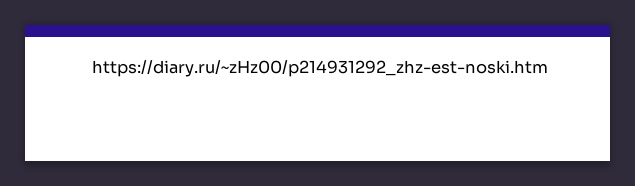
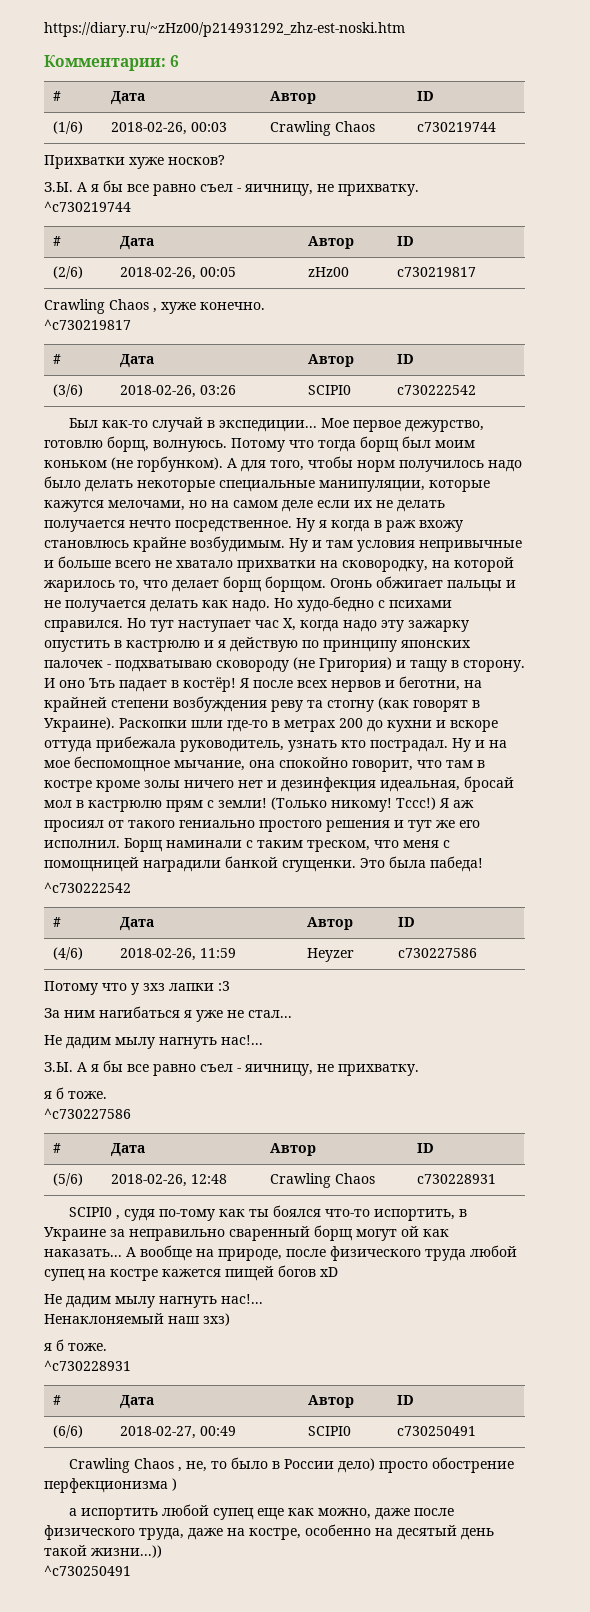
(548, 68) none -> [44,55,180,71] [53,91,62,101] [111,91,146,105] [270,91,317,104] [417,91,435,101] [53,121,84,134] [111,122,228,135] [270,121,376,136] [417,122,497,132] [44,155,225,169] [44,180,419,196] [44,201,131,212] [53,236,62,246] [120,236,155,250] [308,236,355,249] [397,236,415,246] [53,266,84,279] [120,267,237,280] [308,267,350,277] [397,267,477,277] [44,299,265,314] [44,319,131,330] [53,354,62,364] [120,354,155,368] [308,354,355,367] [397,354,415,364] [53,384,84,397] [120,385,237,398] [308,385,352,395] [397,385,477,395] [69,417,485,432] [44,436,475,452] [44,456,522,472] [44,476,490,492] [44,500,445,512] [44,518,463,532] [44,536,522,552] [44,556,514,572] [44,576,516,592] [44,596,452,612] [44,618,469,632] [44,637,471,652] [44,657,525,672] [44,676,482,692] [44,696,480,712] [44,717,498,732] [44,736,507,752] [44,756,485,772] [44,776,514,792] [44,797,474,812] [44,820,480,832] [44,838,450,852] [44,856,483,872] [44,882,131,893] [53,917,62,927] [120,917,155,931] [307,917,354,930] [398,917,416,927] [53,947,84,960] [120,948,237,961] [307,948,355,962] [398,948,478,958] [44,981,230,995] [44,1006,292,1022] [44,1035,263,1049] [44,1060,419,1076] [44,1087,107,1099] [44,1108,131,1119] [53,1143,62,1153] [111,1143,146,1157] [270,1143,317,1156] [417,1143,435,1153] [53,1173,84,1186] [111,1174,228,1187] [270,1173,376,1188] [417,1174,497,1184] [69,1205,468,1221] [44,1225,449,1241] [44,1245,517,1261] [44,1265,338,1281] [44,1294,263,1308] [44,1313,230,1326] [44,1339,107,1351] [44,1360,131,1371] [53,1395,62,1405] [120,1395,155,1409] [308,1395,355,1408] [397,1395,415,1405] [53,1425,84,1438] [120,1426,237,1439] [308,1426,352,1436] [397,1426,477,1436] [69,1457,515,1473] [44,1478,177,1493] [69,1504,455,1520] [44,1524,494,1540] [44,1545,162,1558] [44,1565,131,1576] // Комментарии: 6 // # | Дата | Автор | ID // (1/6) | 2018-02-26, 00:03 | Crawling Chaos | c730219744 // Прихватки хуже носков? // З.Ы. А я бы все равно съел - яичницу, не прихватку. // ^c730219744 // # | Дата | Автор | ID // (2/6) | 2018-02-26, 00:05 | zHz00 | c730219817 // Crawling Chaos , хуже конечно. // ^c730219817 // # | Дата | Автор | ID // (3/6) | 2018-02-26, 03:26 | SCIPI0 | c730222542 // Был как-то случай в экспедиции... Мое первое дежурство, готовлю борщ, волнуюсь. Потому что тогда борщ был моим коньком (не горбунком). А для того, чтобы норм получилось надо было делать некоторые специальные манипуляции, которые кажутся мелочами, но на самом деле если их не делать получается нечто посредственное. Ну я когда в раж вхожу становлюсь крайне возбудимым. Ну и там условия непривычные и больше всего не хватало прихватки на сковородку, на которой жарилось то, что делает борщ борщом. Огонь обжигает пальцы и не получается делать как надо. Но худо-бедно с психами справился. Но тут наступает час Х, когда надо эту зажарку опустить в кастрюлю и я действую по принципу японских палочек - подхватываю сковороду (не Григория) и тащу в сторону. И оно Ъть падает в костёр! Я после всех нервов и беготни, на крайней степени возбуждения реву та стогну (как говорят в Украине). Раскопки шли где-то в метрах 200 до кухни и вскоре оттуда прибежала руководитель, узнать кто пострадал. Ну и на мое беспомощное мычание, она спокойно говорит, что там в костре кроме золы ничего нет и дезинфекция идеальная, бросай мол в кастрюлю прям с земли! (Только никому! Тссс!) Я аж просиял от такого гениально простого решения и тут же его исполнил. Борщ наминали с таким треском, что меня с помощницей наградили банкой сгущенки. Это была пабеда! // ^c730222542 // # | Дата | Автор | ID // (4/6) | 2018-02-26, 11:59 | Heyzer | c730227586 // Потому что у зхз лапки :3 // За ним нагибаться я уже не стал... // Не дадим мылу нагнуть нас!... // З.Ы. А я бы все равно съел - яичницу, не прихватку. // я б тоже. // ^c730227586 // # | Дата | Автор | ID // (5/6) | 2018-02-26, 12:48 | Crawling Chaos | c730228931 // SCIPI0 , судя по-тому как ты боялся что-то испортить, в Украине за неправильно сваренный борщ могут ой как наказать... А вообще на природе, после физического труда любой супец на костре кажется пищей богов xD // Не дадим мылу нагнуть нас!... // Ненаклоняемый наш зхз) // я б тоже. // ^c730228931 // # | Дата | Автор | ID // (6/6) | 2018-02-27, 00:49 | SCIPI0 | c730250491 // Crawling Chaos , не, то было в России дело) просто обострение перфекционизма ) // а испортить любой супец еще как можно, даже после физического труда, даже на костре, особенно на десятый день такой жизни...)) // ^c730250491

